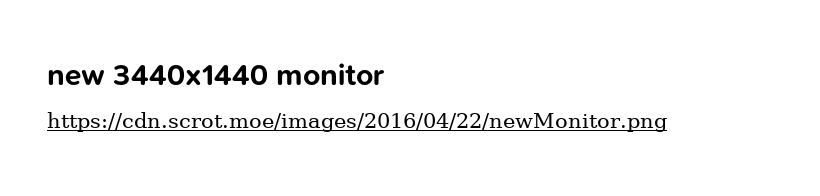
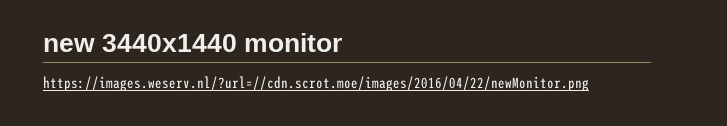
[47,112,667,132] https://cdn.scrot.moe/images/2016/04/22/newMonitor.png -> [43,76,589,91] https://images.weserv.nl/?url=//cdn.scrot.moe/images/2016/04/22/newMonitor.png

